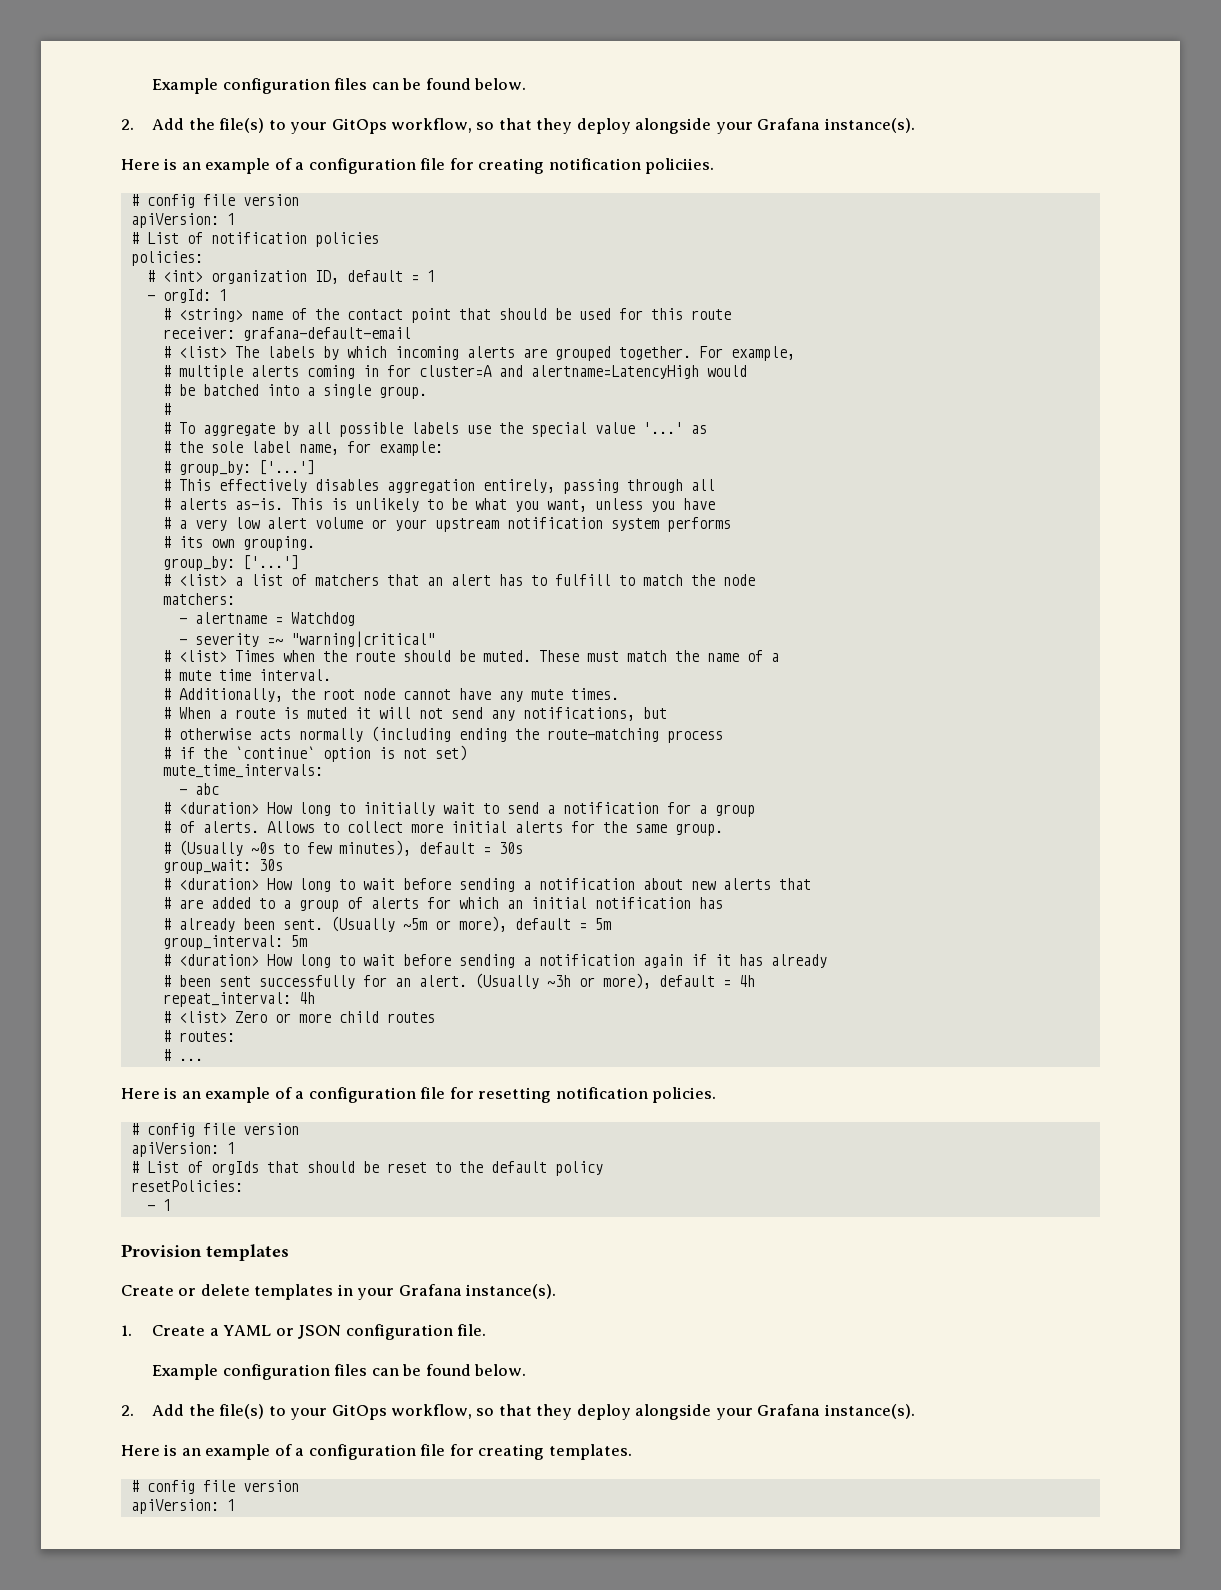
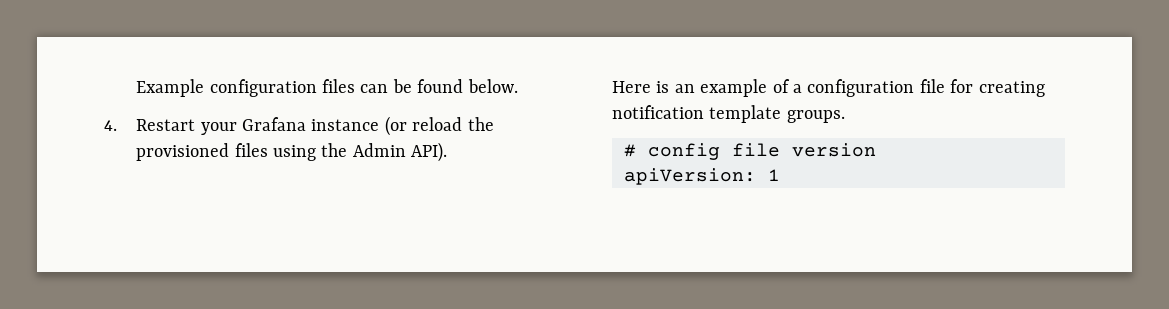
[152,78,527,94] [121,118,915,134] Example configuration files can be found below. // 2. Add the file(s) to your GitOps workflow, so that they deploy alongside your Grafana instance(s). -> [136,79,518,97] [104,116,494,136] [136,142,448,162] Example configuration files can be found below. // 4. Restart your Grafana instance (or reload the provisioned files using the Admin API).
[645,158,715,174] [130,194,299,208] [130,213,235,228] [130,232,379,247] [130,251,203,266] [146,270,435,284] [146,289,227,303] [162,308,731,323] [162,327,411,341] [162,346,795,361] [162,365,747,380] [162,384,427,399] [162,403,171,415] [162,422,707,437] [162,441,443,456] [162,460,315,476] [162,479,715,494] [162,498,715,512] [162,517,731,532] [162,536,315,551] [162,555,299,571] [162,574,755,586] [162,593,235,605] [178,612,355,626] [178,631,435,647] [162,650,779,662] [162,669,331,681] [162,688,619,702] [162,707,667,721] [162,726,723,743] [162,745,467,762] [162,764,323,778] [178,783,219,795] [162,802,755,817] [162,821,723,836] [162,840,523,856] [162,859,283,874] [162,878,811,892] [162,897,723,912] [162,916,611,932] [162,935,307,950] [162,954,827,968] [162,973,755,989] [162,992,315,1007] [162,1011,435,1023] [162,1030,235,1042] [162,1049,203,1061] [121,1087,717,1103] [130,1123,299,1137] [130,1142,235,1157] [130,1161,603,1176] [130,1180,243,1192] [146,1199,171,1211] [121,1244,289,1261] [121,1284,557,1300] [121,1324,486,1340] [152,1364,527,1380] [121,1404,915,1420] [121,1444,632,1460] [130,1480,299,1494] [130,1499,235,1514] policiies. // # config file version // apiVersion: 1 // # List of notification policies // policies: // # <int> organization ID, default = 1 // - orgId: 1 // # <string> name of the contact point that should be used for this route // receiver: grafana-default-email // # <list> The labels by which incoming alerts are grouped together. For example, // # multiple alerts coming in for cluster=A and alertname=LatencyHigh would // # be batched into a single group. // # // # To aggregate by all possible labels use the special value '...' as // # the sole label name, for example: // # group_by: ['...'] // # This effectively disables aggregation entirely, passing through all // # alerts as-is. This is unlikely to be what you want, unless you have // # a very low alert volume or your upstream notification system performs // # its own grouping. // group_by: ['...'] // # <list> a list of matchers that an alert has to fulfill to match the node // matchers: // - alertname = Watchdog // - severity =~ "warning|critical" // # <list> Times when the route should be muted. These must match the name of a // # mute time interval. // # Additionally, the root node cannot have any mute times. // # When a route is muted it will not send any notifications, but // # otherwise acts normally (including ending the route-matching process // # if the `continue` option is not set) // mute_time_intervals: // - abc // # <duration> How long to initially wait to send a notification for a group // # of alerts. Allows to collect more initial alerts for the same group. // # (Usually ~0s to few minutes), default = 30s // group_wait: 30s // # <duration> How long to wait before sending a notification about new alerts that // # are added to a group of alerts for which an initial notification has // # already been sent. (Usually ~5m or more), default = 5m // group_interval: 5m // # <duration> How long to wait before sending a notification again if it has already // # been sent successfully for an alert. (Usually ~3h or more), default = 4h // repeat_interval: 4h // # <list> Zero or more child routes // # routes: // # ... // Here is an example of a configuration file for resetting notification policies. // # config file version // apiVersion: 1 // # List of orgIds that should be reset to the default policy // resetPolicies: // - 1 // Provision templates // Create or delete templates in your Grafana instance(s). // 1. Create a YAML or JSON configuration file. // Example configuration files can be found below. // 2. Add the file(s) to your GitOps workflow, so that they deploy alongside your Grafana instance(s). // Here is an example of a configuration file for creating templates. // # config file version // apiVersion: 1 -> [709,105,845,123] [624,143,876,160] [624,168,780,185] template groups. // # config file version // apiVersion: 1

